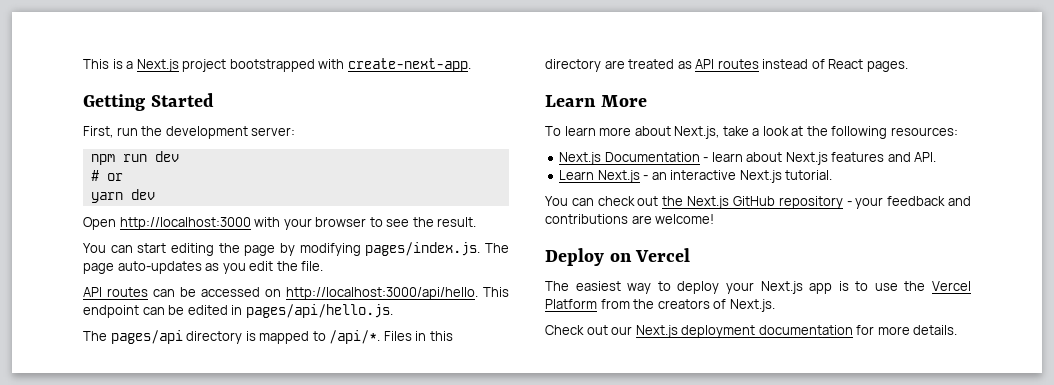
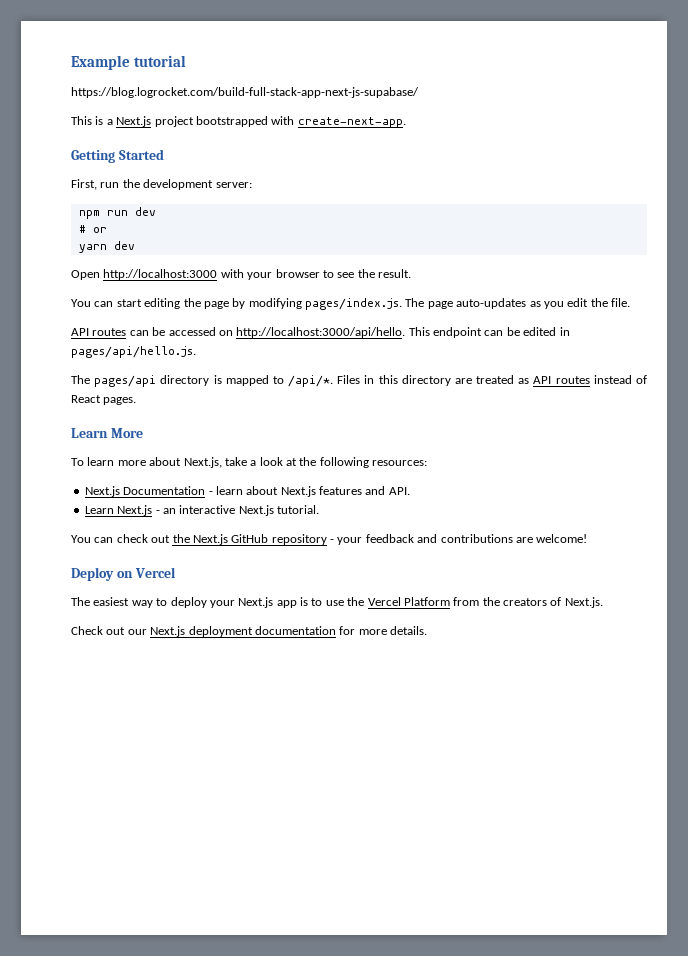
(83, 64) none -> [71,55,187,70] [71,87,419,98] Example tutorial // https://blog.logrocket.com/build-full-stack-app-next-js-supabase/ //

